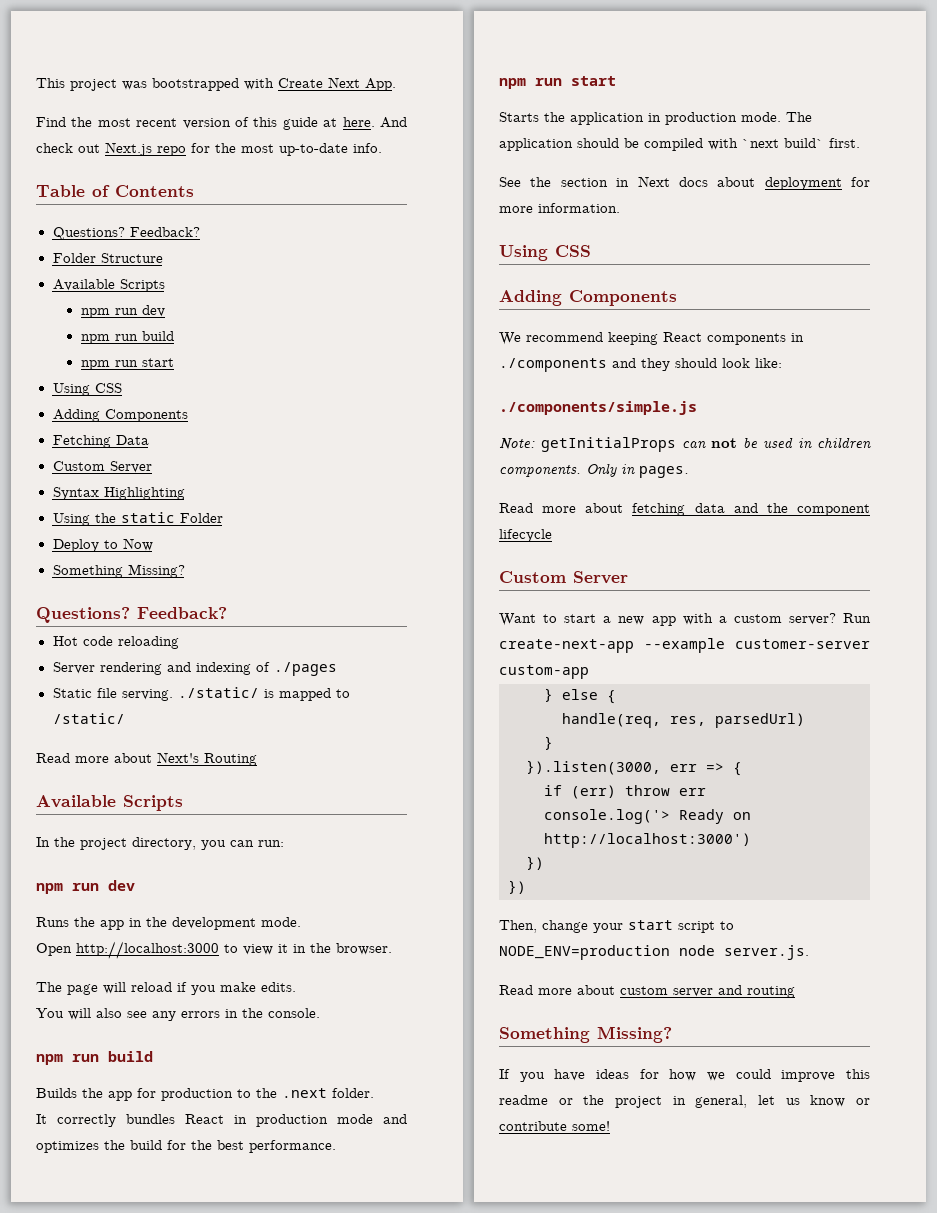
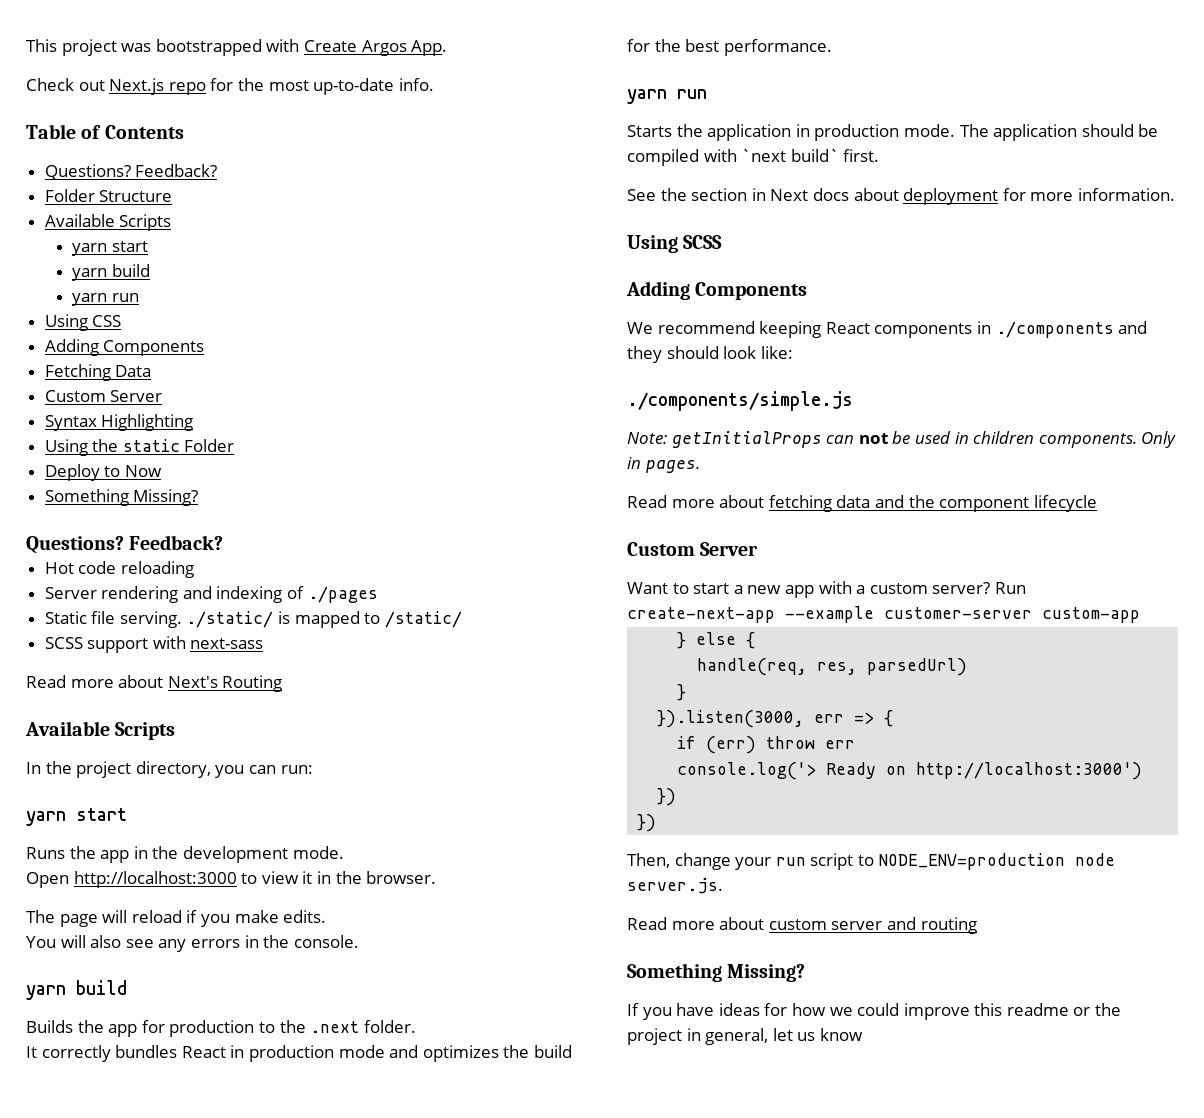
[328,77,360,88] Next -> [361,40,407,56] Argos
[36,117,407,130] [36,143,73,153] Find the most recent version of this guide at here. And check -> [26,78,74,91] Check
[80,305,165,318] [80,331,174,344] [80,358,174,370] npm run dev // npm run build // npm run start -> [71,241,148,256] [71,264,150,281] [71,293,139,306] yarn start // yarn build // yarn run
(125, 718) none -> [44,636,264,653] // SCSS support with next-sass
[36,880,135,894] npm run dev -> [26,808,127,826] yarn start
[36,1054,99,1065] npm run -> [26,985,66,1000] yarn
[499,76,616,89] npm run start -> [627,89,707,104] yarn run
[555,245,591,257] CSS -> [683,235,723,249] SCSS
[628,920,673,930] start -> [775,857,806,866] run
[856,1098,870,1105] [499,1121,610,1131] or contribute some! -> (863, 1034) none

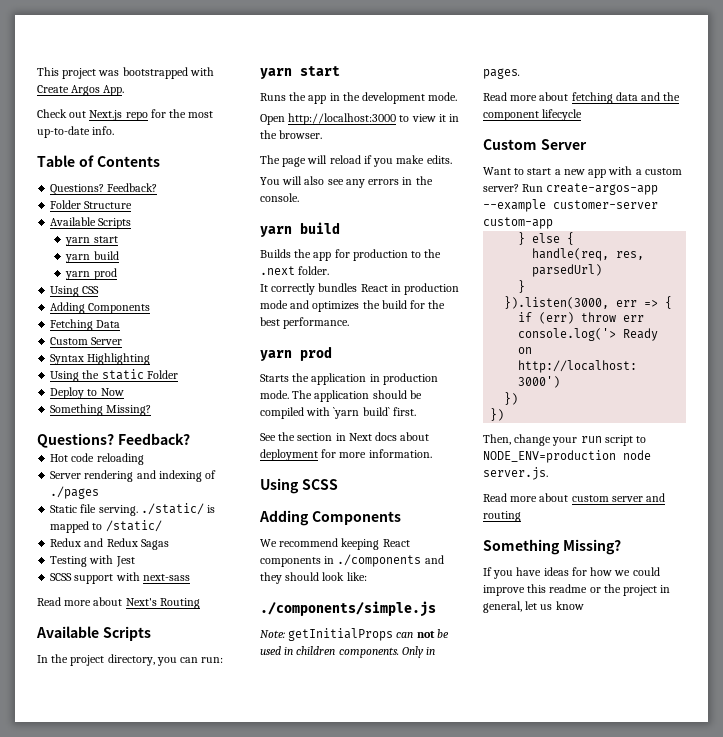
[111,293,139,302] run -> [93,268,117,280] prod
(462, 619) none -> [50,538,169,550] [50,555,135,567] // Redux and Redux Sagas // Testing with Jest
[677,89,707,99] run -> [300,346,332,361] prod
[741,149,787,162] `next -> [333,407,360,419] `yarn
[627,607,775,623] create-next-app -> [546,183,659,195] create-argos-app

